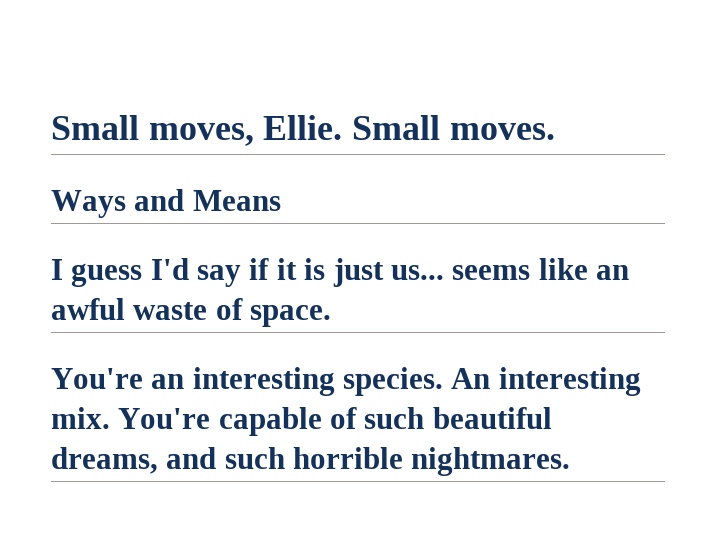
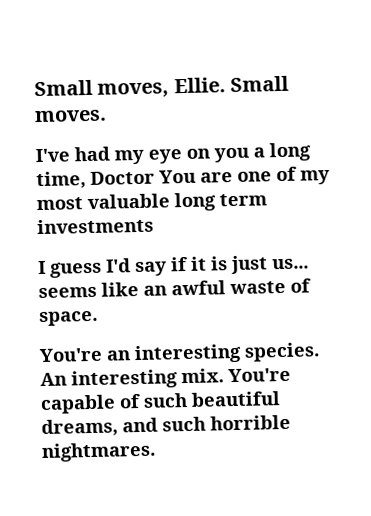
[51,189,281,218] Ways and Means -> [35,142,311,165] [36,166,330,190] [36,192,267,212] [37,217,154,235] I've had my eye on you a long time, Doctor You are one of my most valuable long term investments

